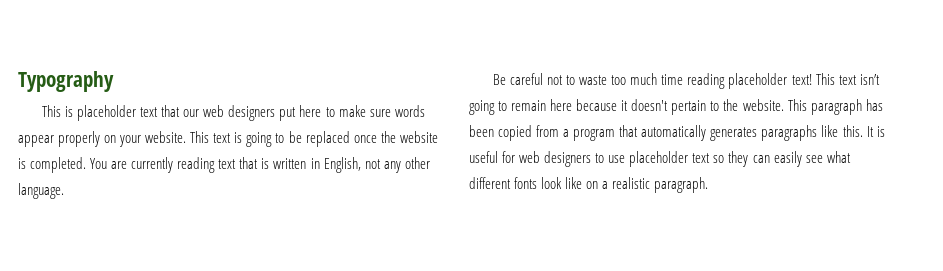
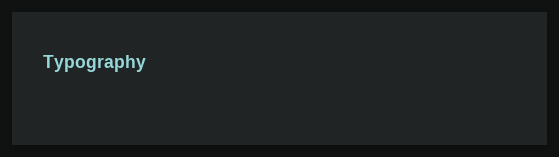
[42,105,425,121] [18,131,438,147] [18,157,430,173] [18,183,64,199] [493,73,880,89] [469,99,883,115] [469,125,885,141] [469,151,851,167] [469,177,709,193] // This is placeholder text that our web designers put here to make sure words appear properly on your website. This text is going to be replaced once the website is completed. You are currently reading text that is written in English, not any other language. // Be careful not to waste too much time reading placeholder text! This text isn’t going to remain here because it doesn't pertain to the website. This paragraph has been copied from a program that automatically generates paragraphs like this. It is useful for web designers to use placeholder text so they can easily see what different fonts look like on a realistic paragraph. -> (146, 63) none

